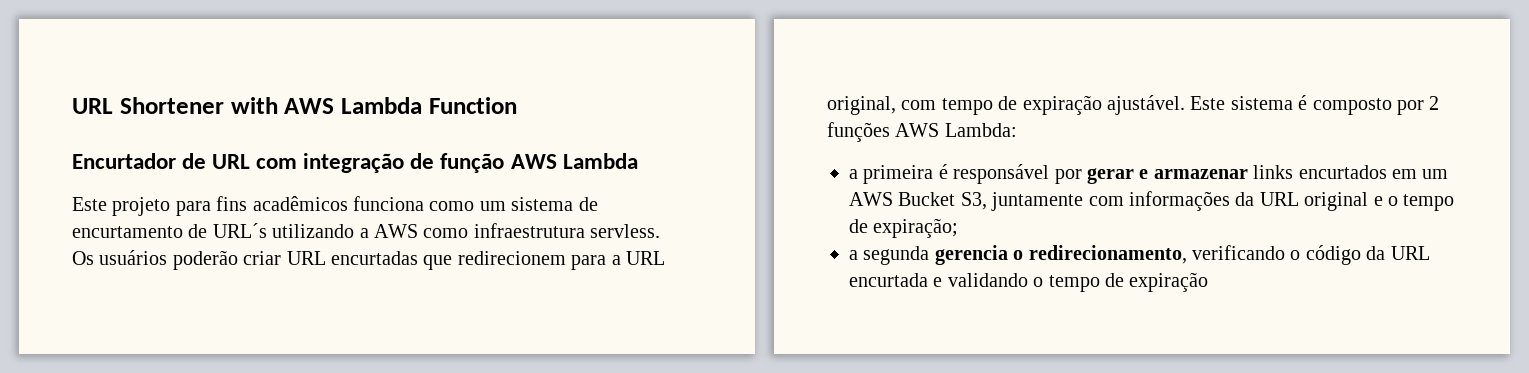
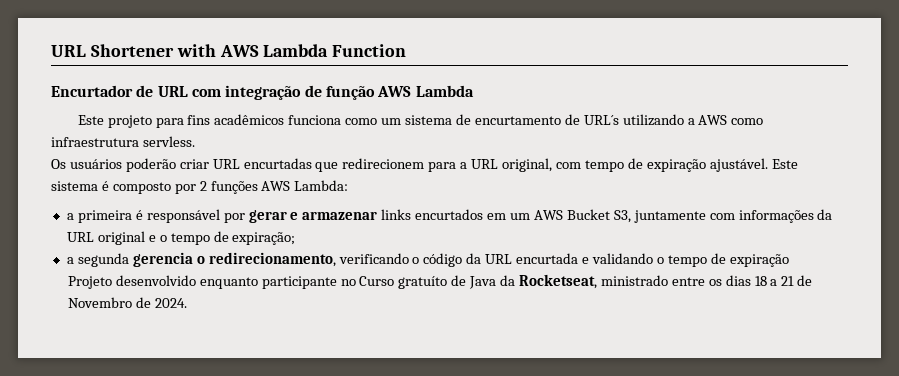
(1209, 282) none -> [67,274,813,289] [67,297,187,308] // Projeto desenvolvido enquanto participante no Curso gratuíto de Java da Rocketseat, ministrado entre os dias 18 a 21 de Novembro de 2024.

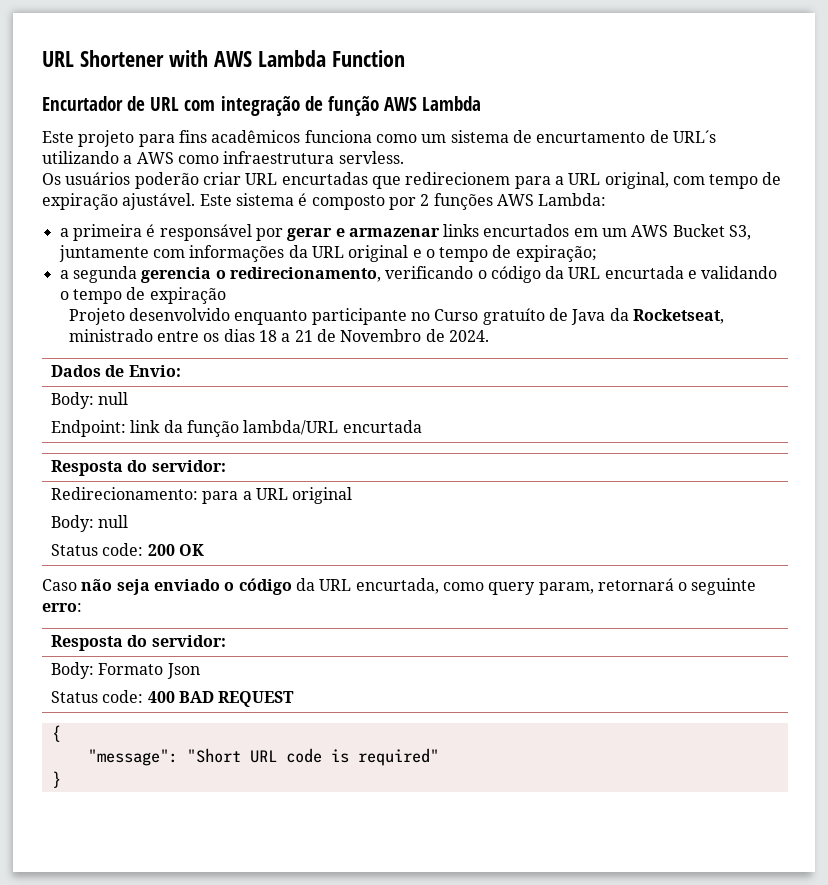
(187, 303) none -> [51,365,181,377] [51,392,129,409] [51,420,422,437] [51,460,226,476] [51,487,353,504] [51,515,129,532] [51,543,205,556] [42,578,757,595] [42,603,82,612] [51,635,226,651] [51,662,200,679] [51,690,295,707] [51,725,61,742] [87,748,439,766] [51,771,61,788] // Dados de Envio: // Body: null // Endpoint: link da função lambda/URL encurtada // Resposta do servidor: // Redirecionamento: para a URL original // Body: null // Status code: 200 OK // Caso não seja enviado o código da URL encurtada, como query param, retornará o seguinte erro: // Resposta do servidor: // Body: Formato Json // Status code: 400 BAD REQUEST // { // "message": "Short URL code is required" // }

